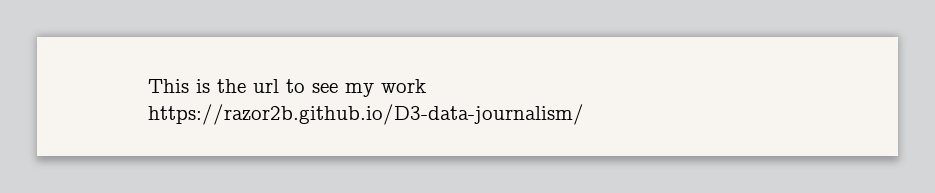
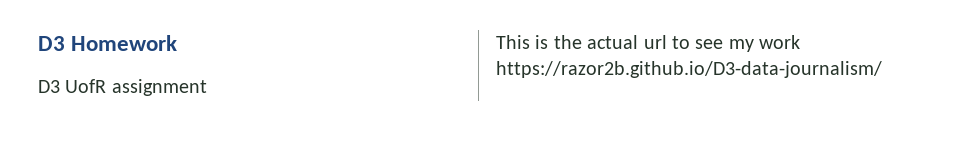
(148, 86) none -> [38,35,178,51] [38,79,207,96] D3 Homework // D3 UofR assignment //
(246, 86) none -> [587,35,639,49] actual

